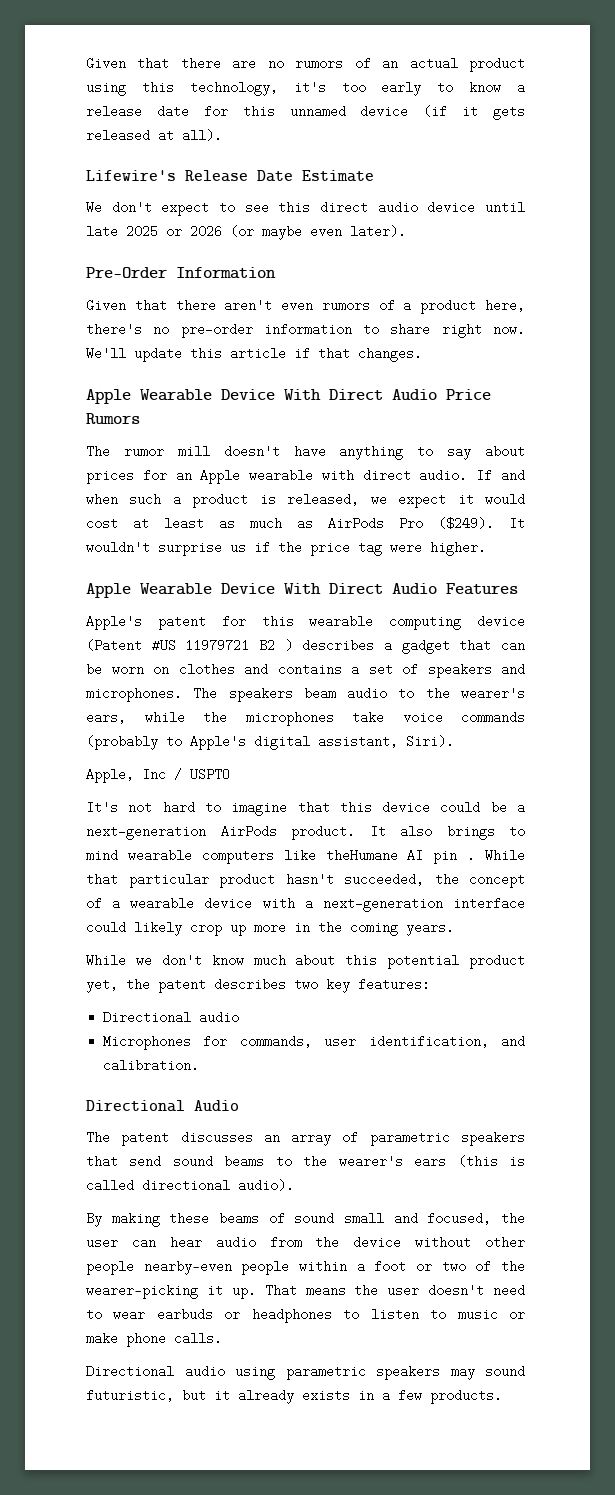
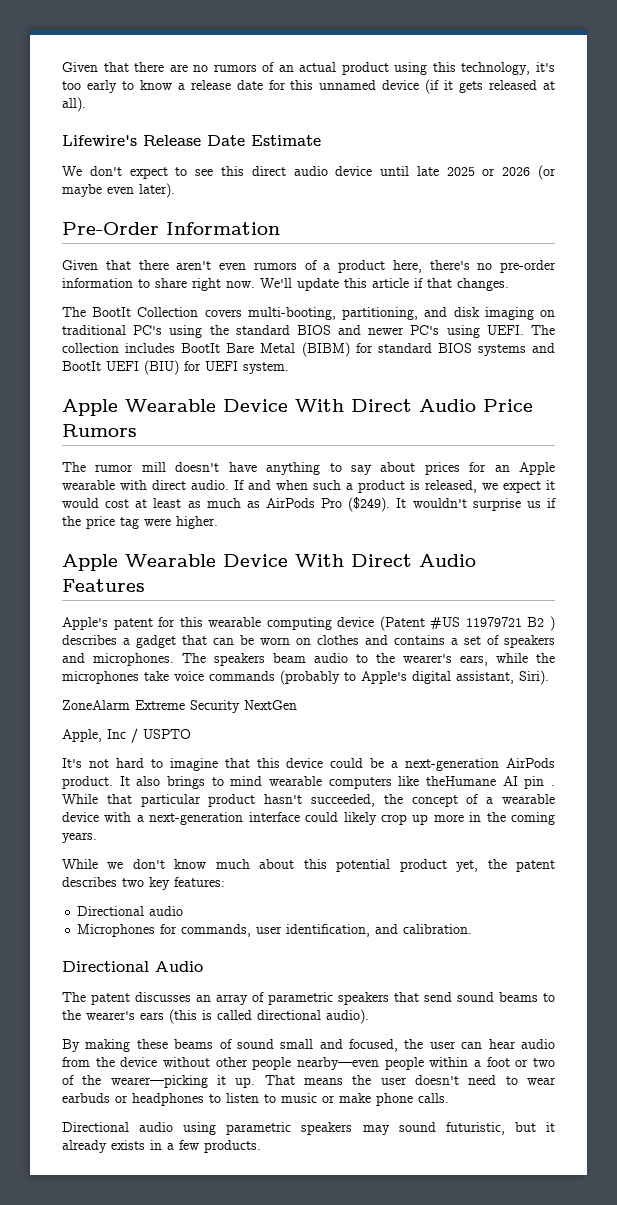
(422, 354) none -> [62,307,555,320] [62,325,555,338] [62,342,556,357] [62,360,289,375] // The BootIt Collection covers multi-booting, partitioning, and disk imaging on traditional PC's using the standard BIOS and newer PC's using UEFI. The collection includes BootIt Bare Metal (BIBM) for standard BIOS systems and BootIt UEFI (BIU) for UEFI system.
(454, 741) none -> [62,700,297,713] // ZoneAlarm Extreme Security NextGen

